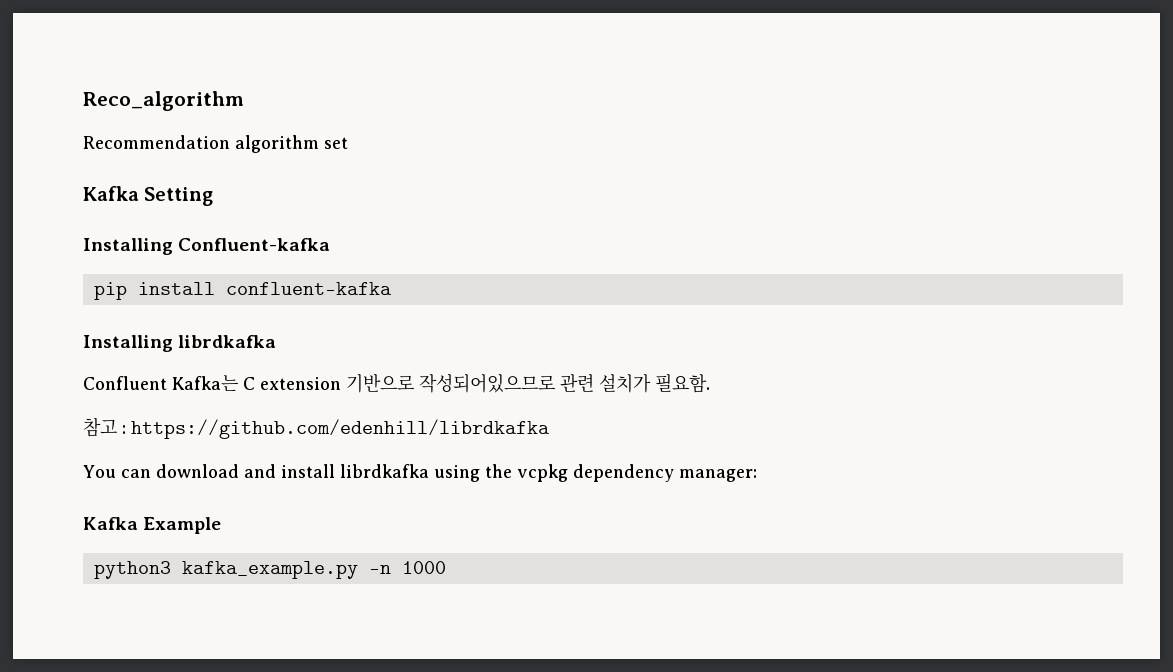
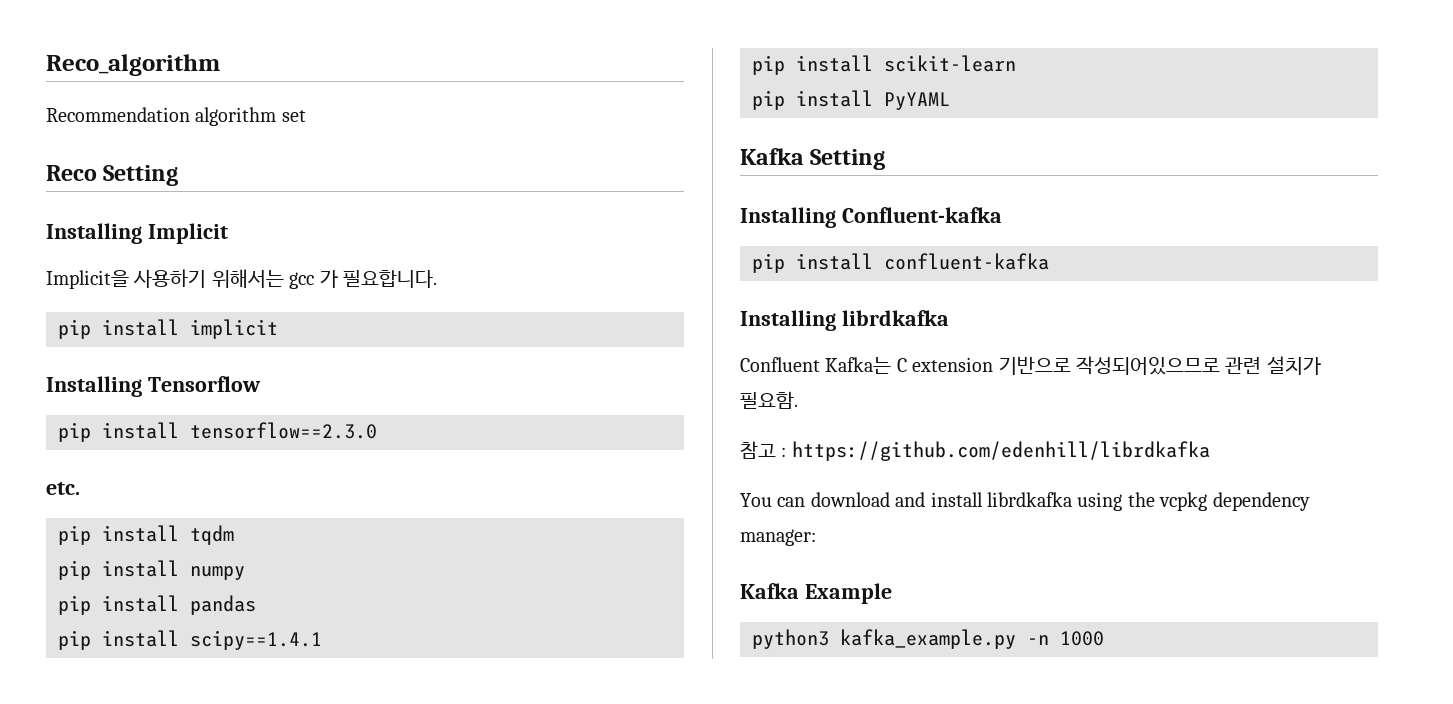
(348, 143) none -> [46,165,179,186] [46,223,228,244] [46,269,437,289] [58,319,278,339] [46,376,261,397] [58,422,377,442] [46,482,80,495] [58,525,234,545] [58,560,245,580] [58,595,256,615] [58,630,322,650] [752,55,1016,75] [752,90,950,110] // Reco Setting // Installing Implicit // Implicit을 사용하기 위해서는 gcc 가 필요합니다. // pip install implicit // Installing Tensorflow // pip install tensorflow==2.3.0 // etc. // pip install tqdm // pip install numpy // pip install pandas // pip install scipy==1.4.1 // pip install scikit-learn // pip install PyYAML

